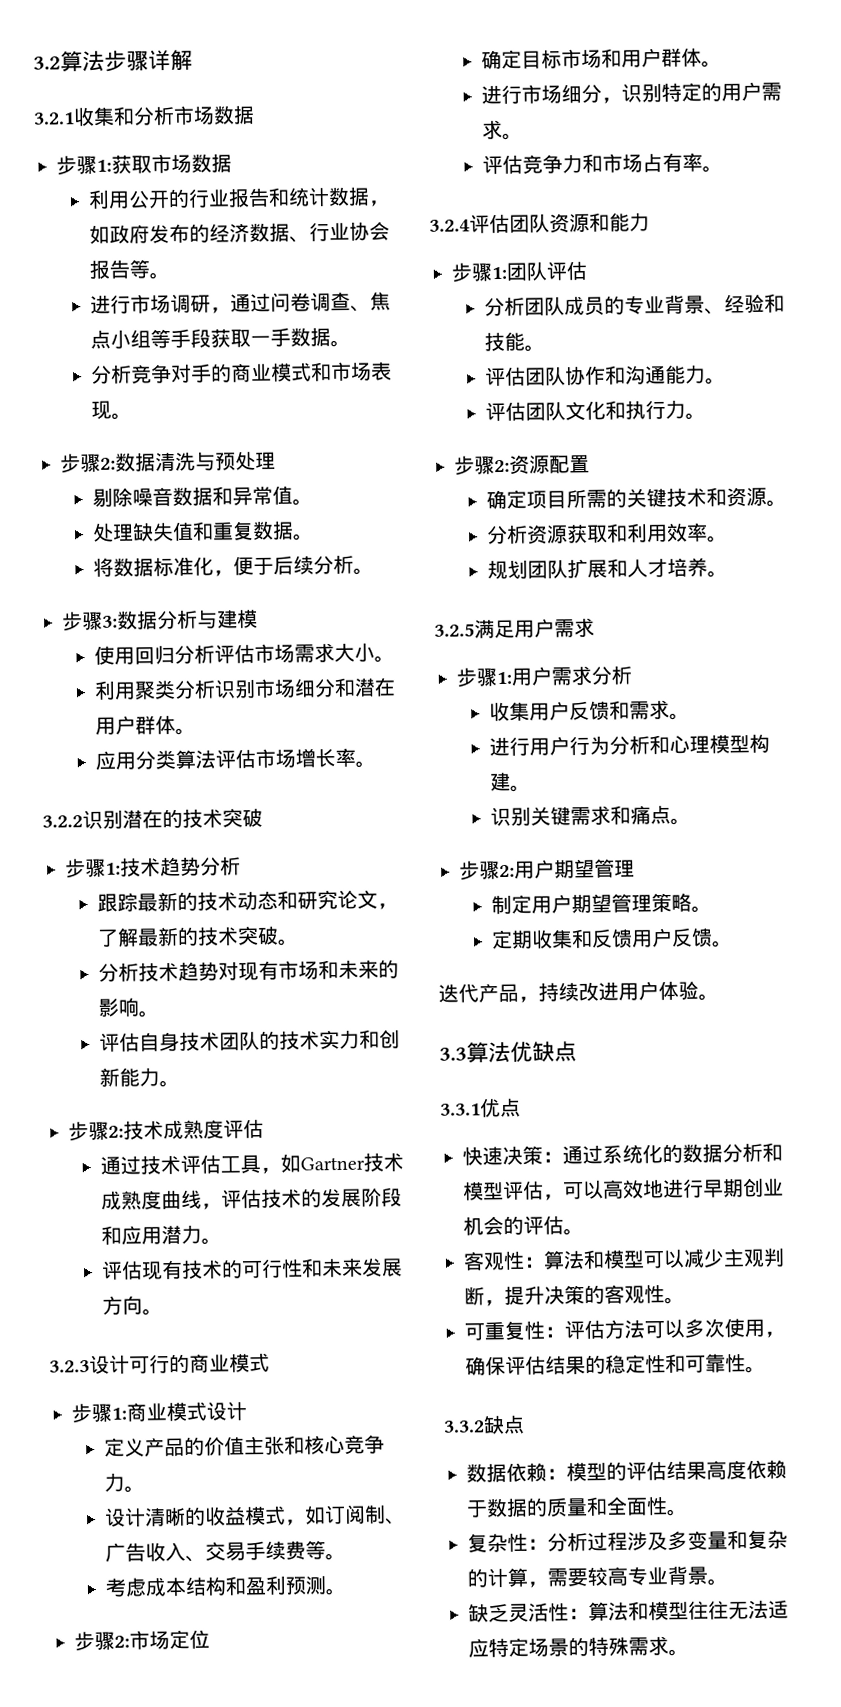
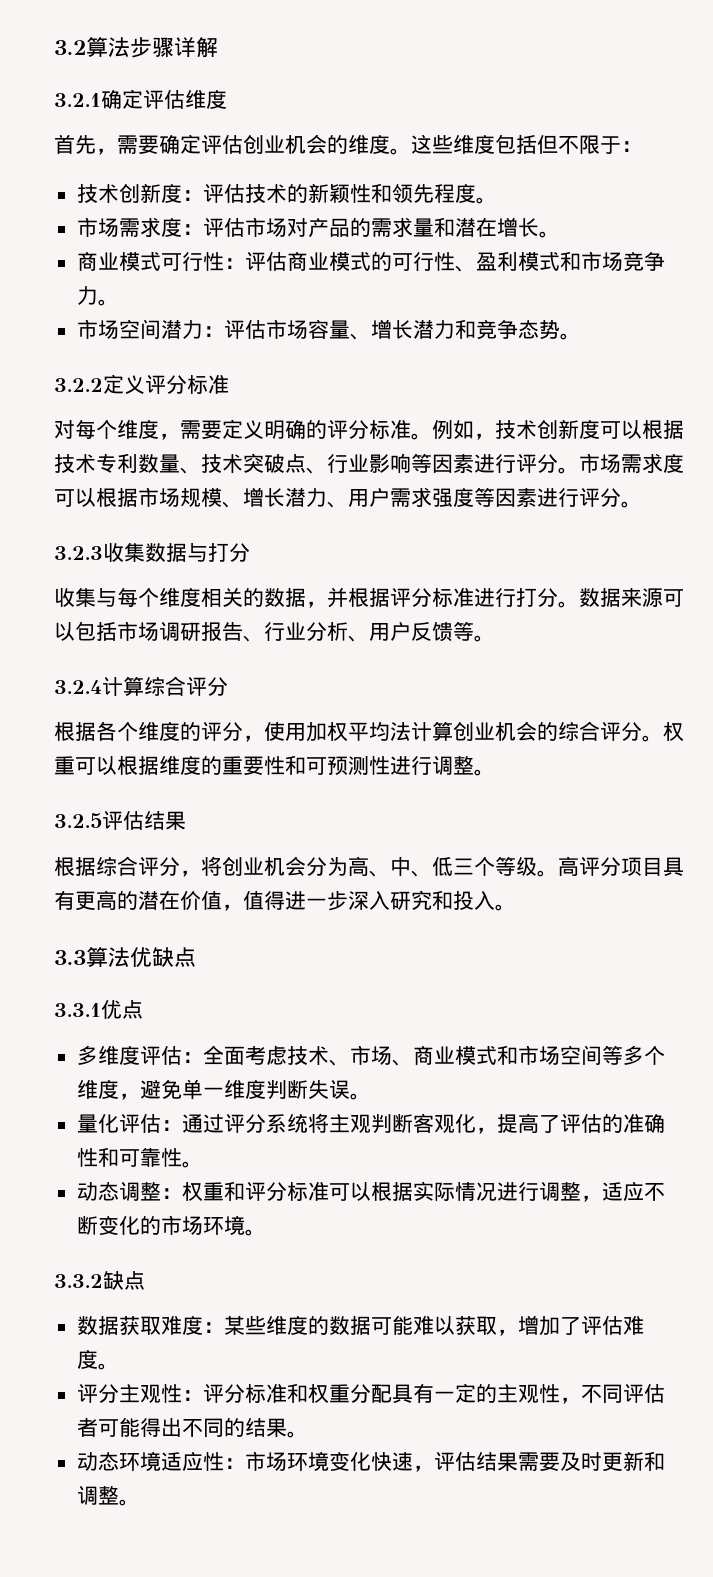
[73,104,255,127] [56,153,232,176] [88,186,391,210] [89,221,391,244] [89,259,171,280] [90,291,392,314] [90,327,352,349] [91,361,393,384] [91,400,133,420] [60,450,276,474] [92,485,314,507] [92,520,315,542] [93,554,375,577] [62,608,258,632] [94,642,396,665] [94,677,397,700] [95,714,197,735] [95,747,377,770] [42,807,263,830] [65,856,241,879] [97,889,399,912] [97,925,300,947] [98,959,400,982] [98,997,160,1018] [99,1029,401,1052] [99,1067,181,1088] [68,1118,264,1142] [100,1152,405,1175] [101,1187,403,1210] [101,1224,223,1245] [101,1257,404,1281] [102,1295,164,1316] [49,1352,270,1375] [71,1401,247,1424] [104,1434,386,1457] [104,1472,146,1493] [104,1504,407,1527] [105,1540,347,1562] [105,1575,348,1597] [74,1629,210,1652] [481,47,723,70] [481,81,783,105] [482,119,524,140] [482,152,724,175] [429,212,650,234] [451,260,588,283] [484,293,786,317] [484,331,546,352] [485,364,727,387] [485,399,707,422] [454,454,590,476] [486,486,788,510] [486,522,729,545] [487,557,729,580] [434,617,595,639] [456,665,632,688] [489,699,691,722] [489,733,771,757] [490,771,532,792] [490,804,692,827] [459,858,635,881] [491,892,713,915] [491,927,734,950] [438,980,699,1003] 收集和分析市场数据 // 步骤1:获取市场数据 // 利用公开的行业报告和统计数据，如政府发布的经济数据、行业协会报告等。 // 进行市场调研，通过问卷调查、焦点小组等手段获取一手数据。 // 分析竞争对手的商业模式和市场表现。 // 步骤2:数据清洗与预处理 // 剔除噪音数据和异常值。 // 处理缺失值和重复数据。 // 将数据标准化，便于后续分析。 // 步骤3:数据分析与建模 // 使用回归分析评估市场需求大小。 // 利用聚类分析识别市场细分和潜在用户群体。 // 应用分类算法评估市场增长率。 // 3.2.2识别潜在的技术突破 // 步骤1:技术趋势分析 // 跟踪最新的技术动态和研究论文，了解最新的技术突破。 // 分析技术趋势对现有市场和未来的影响。 // 评估自身技术团队的技术实力和创新能力。 // 步骤2:技术成熟度评估 // 通过技术评估工具，如Gartner技术成熟度曲线，评估技术的发展阶段和应用潜力。 // 评估现有技术的可行性和未来发展方向。 // 3.2.3设计可行的商业模式 // 步骤1:商业模式设计 // 定义产品的价值主张和核心竞争力。 // 设计清晰的收益模式，如订阅制、广告收入、交易手续费等。 // 考虑成本结构和盈利预测。 // 步骤2:市场定位 // 确定目标市场和用户群体。 // 进行市场细分，识别特定的用户需求。 // 评估竞争力和市场占有率。 // 3.2.4评估团队资源和能力 // 步骤1:团队评估 // 分析团队成员的专业背景、经验和技能。 // 评估团队协作和沟通能力。 // 评估团队文化和执行力。 // 步骤2:资源配置 // 确定项目所需的关键技术和资源。 // 分析资源获取和利用效率。 // 规划团队扩展和人才培养。 // 3.2.5满足用户需求 // 步骤1:用户需求分析 // 收集用户反馈和需求。 // 进行用户行为分析和心理模型构建。 // 识别关键需求和痛点。 // 步骤2:用户期望管理 // 制定用户期望管理策略。 // 定期收集和反馈用户反馈。 // 迭代产品，持续改进用户体验 -> [101,89,227,109] [54,134,642,155] [76,183,497,204] [76,217,560,238] [76,251,665,272] [76,286,119,306] [76,319,581,340] [54,374,229,394] [54,419,684,440] [54,453,684,474] [54,487,642,508] [54,542,250,562] [54,587,684,608] [54,621,495,642] [54,676,228,697] [54,721,684,742] [54,755,495,776] [54,811,186,830] [54,856,684,877] [54,890,495,911] 确定评估维度 // 首先，需要确定评估创业机会的维度。这些维度包括但不限于： // 技术创新度：评估技术的新颖性和领先程度。 // 市场需求度：评估市场对产品的需求量和潜在增长。 // 商业模式可行性：评估商业模式的可行性、盈利模式和市场竞争力。 // 市场空间潜力：评估市场容量、增长潜力和竞争态势。 // 3.2.2定义评分标准 // 对每个维度，需要定义明确的评分标准。例如，技术创新度可以根据技术专利数量、技术突破点、行业影响等因素进行评分。市场需求度可以根据市场规模、增长潜力、用户需求强度等因素进行评分。 // 3.2.3收集数据与打分 // 收集与每个维度相关的数据，并根据评分标准进行打分。数据来源可以包括市场调研报告、行业分析、用户反馈等。 // 3.2.4计算综合评分 // 根据各个维度的评分，使用加权平均法计算创业机会的综合评分。权重可以根据维度的重要性和可预测性进行调整。 // 3.2.5评估结果 // 根据综合评分，将创业机会分为高、中、低三个等级。高评分项目具有更高的潜在价值，值得进一步深入研究和投入
[462,1142,783,1166] [463,1177,784,1201] [463,1215,584,1236] [463,1247,785,1271] [464,1284,685,1307] [464,1318,785,1341] [465,1353,766,1376] [443,1414,525,1435] [466,1459,787,1483] [466,1496,688,1518] [467,1529,788,1553] [467,1565,728,1588] [468,1599,789,1623] [468,1636,669,1658] 快速决策：通过系统化的数据分析和模型评估，可以高效地进行早期创业机会的评估。 // 客观性：算法和模型可以减少主观判断，提升决策的客观性。 // 可重复性：评估方法可以多次使用，确保评估结果的稳定性和可靠性。 // 3.3.2缺点 // 数据依赖：模型的评估结果高度依赖于数据的质量和全面性。 // 复杂性：分析过程涉及多变量和复杂的计算，需要较高专业背景。 // 缺乏灵活性：算法和模型往往无法适应特定场景的特殊需求 -> [76,1045,665,1066] [76,1079,371,1100] [76,1113,665,1134] [76,1147,203,1168] [76,1181,665,1202] [76,1215,266,1236] [54,1270,145,1290] [76,1315,644,1336] [76,1349,119,1370] [76,1383,665,1404] [76,1417,308,1438] [76,1451,665,1472] [76,1485,119,1505] 多维度评估：全面考虑技术、市场、商业模式和市场空间等多个维度，避免单一维度判断失误。 // 量化评估：通过评分系统将主观判断客观化，提高了评估的准确性和可靠性。 // 动态调整：权重和评分标准可以根据实际情况进行调整，适应不断变化的市场环境。 // 3.3.2缺点 // 数据获取难度：某些维度的数据可能难以获取，增加了评估难度。 // 评分主观性：评分标准和权重分配具有一定的主观性，不同评估者可能得出不同的结果。 // 动态环境适应性：市场环境变化快速，评估结果需要及时更新和调整

